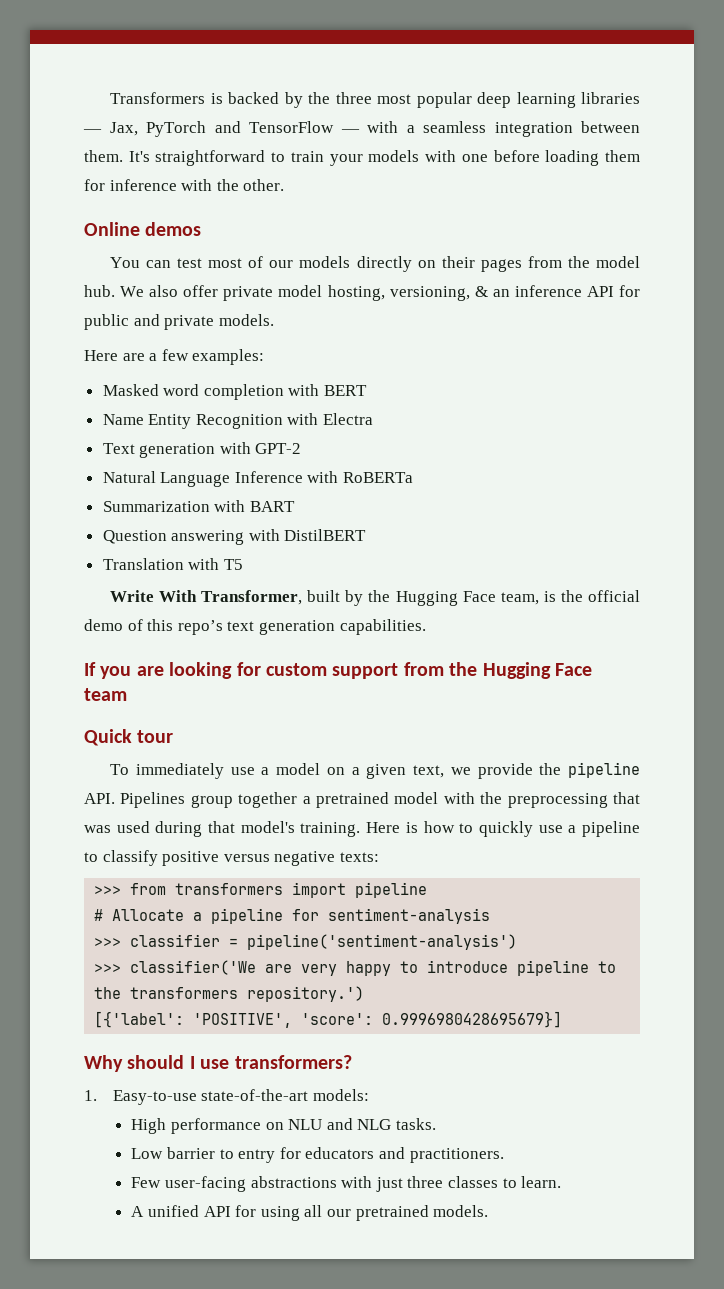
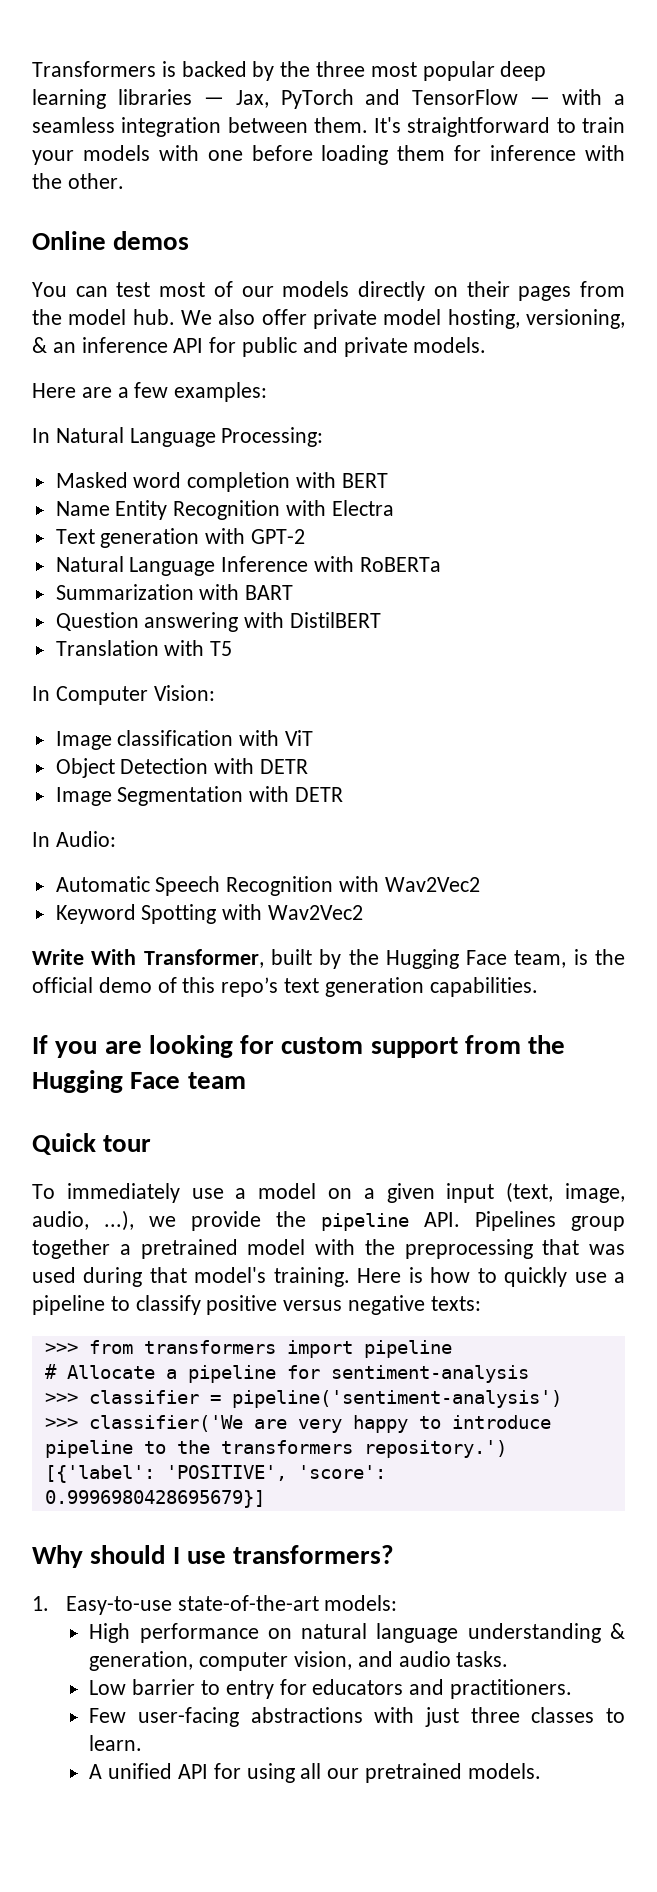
(265, 357) none -> [32,427,324,447] // In Natural Language Processing:
(243, 564) none -> [32,685,215,705] [55,730,314,750] [55,758,309,778] [55,786,344,806] [32,831,116,847] [55,876,480,896] [55,904,364,924] // In Computer Vision: // Image classification with ViT // Object Detection with DETR // Image Segmentation with DETR // In Audio: // Automatic Speech Recognition with Wav2Vec2 // Keyword Spotting with Wav2Vec2
[413,765,445,778] text, -> [446,1182,625,1203] [32,1210,134,1231] input (text, image, audio, ...),
[288,1118,392,1130] NLU and NLG -> [301,1623,625,1643] [89,1651,451,1671] natural language understanding & generation, computer vision, and audio

